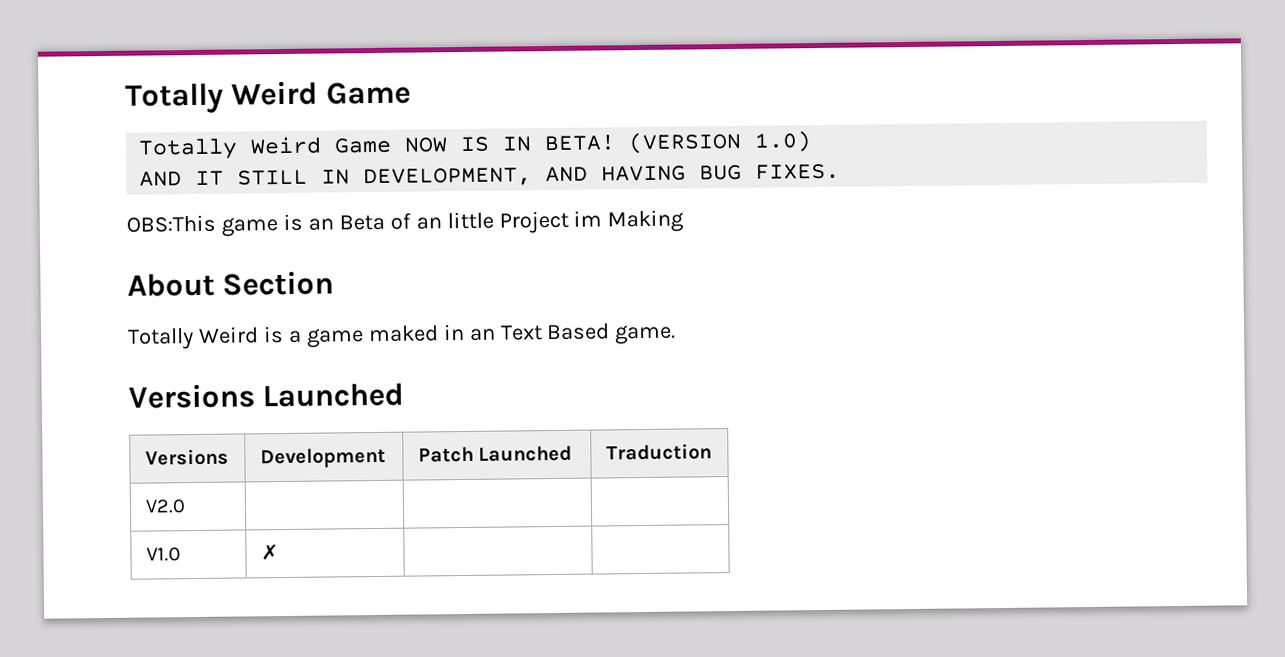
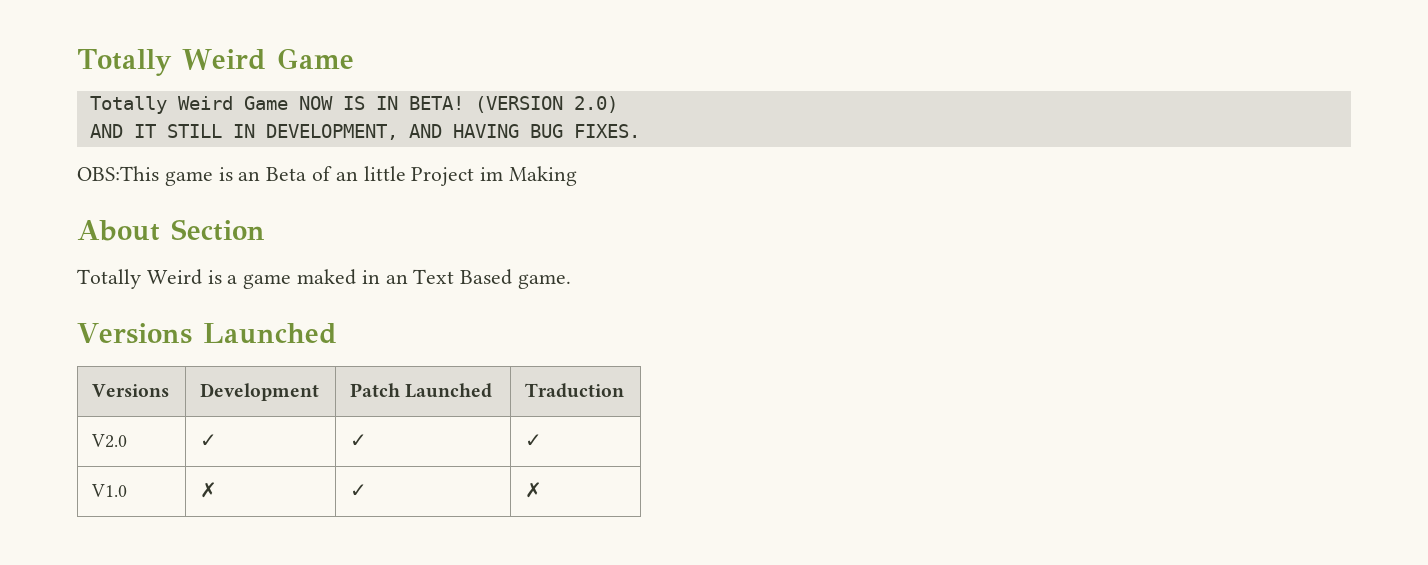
[754,131,813,153] 1.0) -> [573,96,618,113] 2.0)
(186, 506) | | -> [200,434,218,447] [350,434,368,447] [525,434,543,447] ✓ | ✓ | ✓
(279, 552) | -> [350,484,368,497] [525,482,543,498] ✓ | ✗

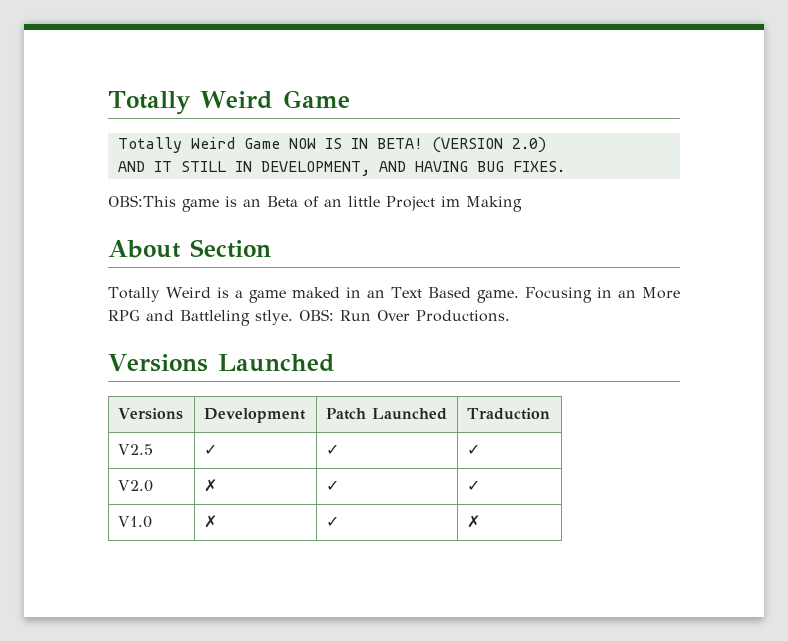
(572, 281) none -> [524,287,680,303] [108,309,510,326] Focusing in an More RPG and Battleling stlye. OBS: Run Over Productions.
(625, 390) none -> [118,444,154,455] [204,444,218,455] [326,444,340,455] [467,444,481,455] // V2.5 | ✓ | ✓ | ✓
[200,434,218,447] ✓ -> [204,479,218,492] ✗

